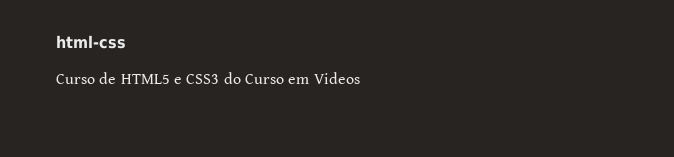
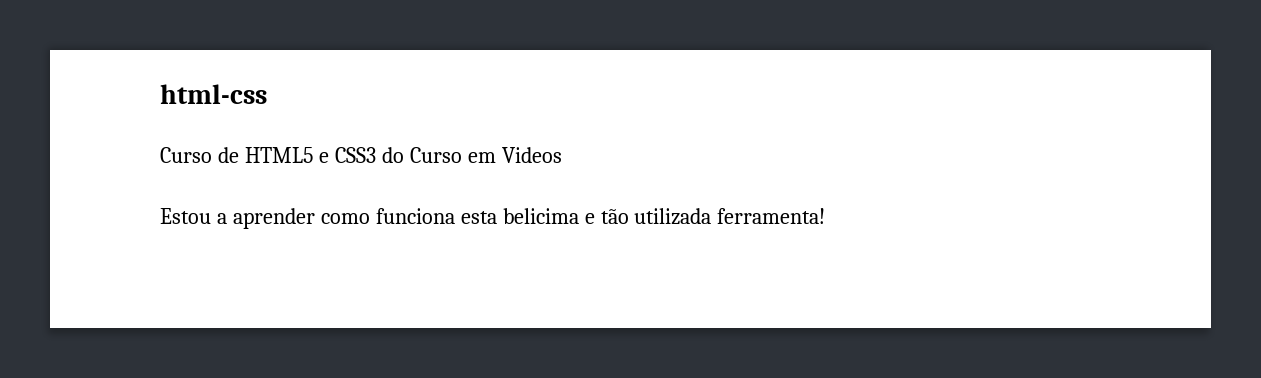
(360, 78) none -> [160,208,826,229] // Estou a aprender como funciona esta belicima e tão utilizada ferramenta!

